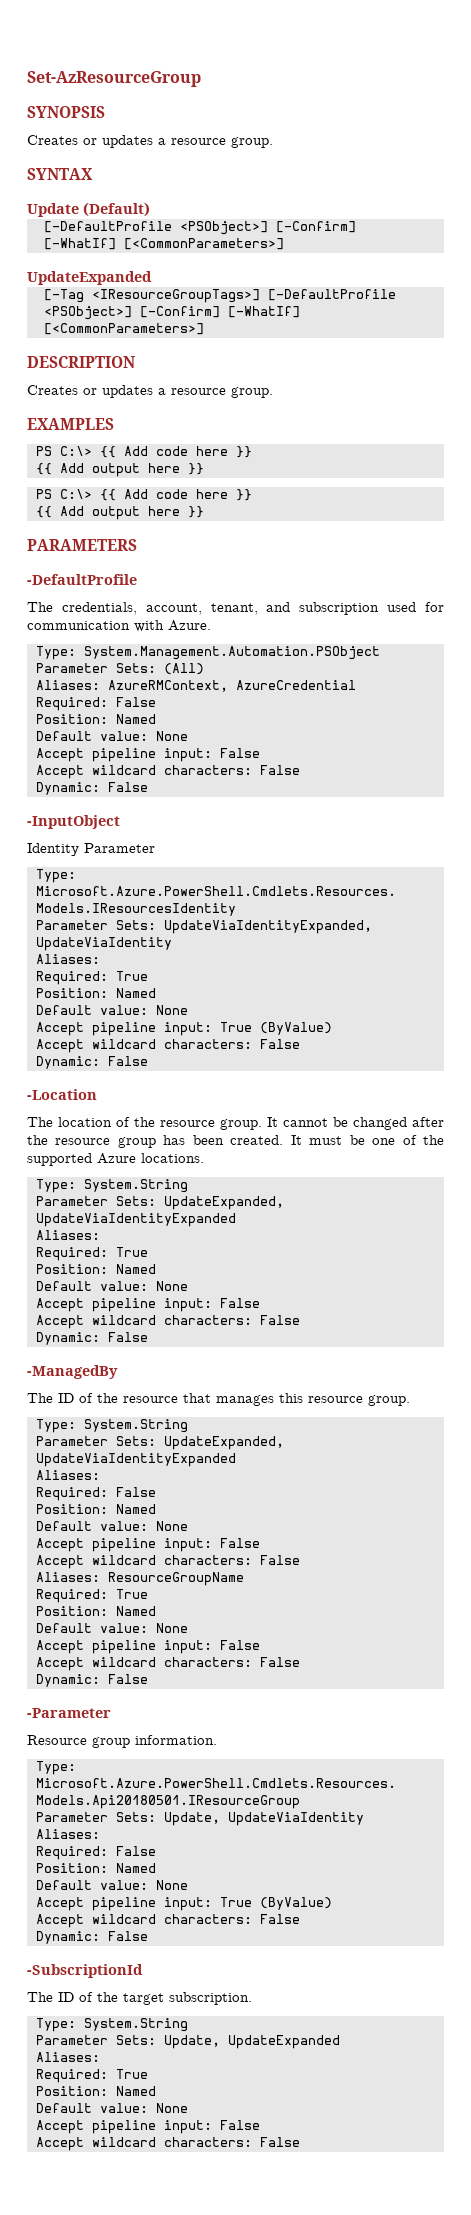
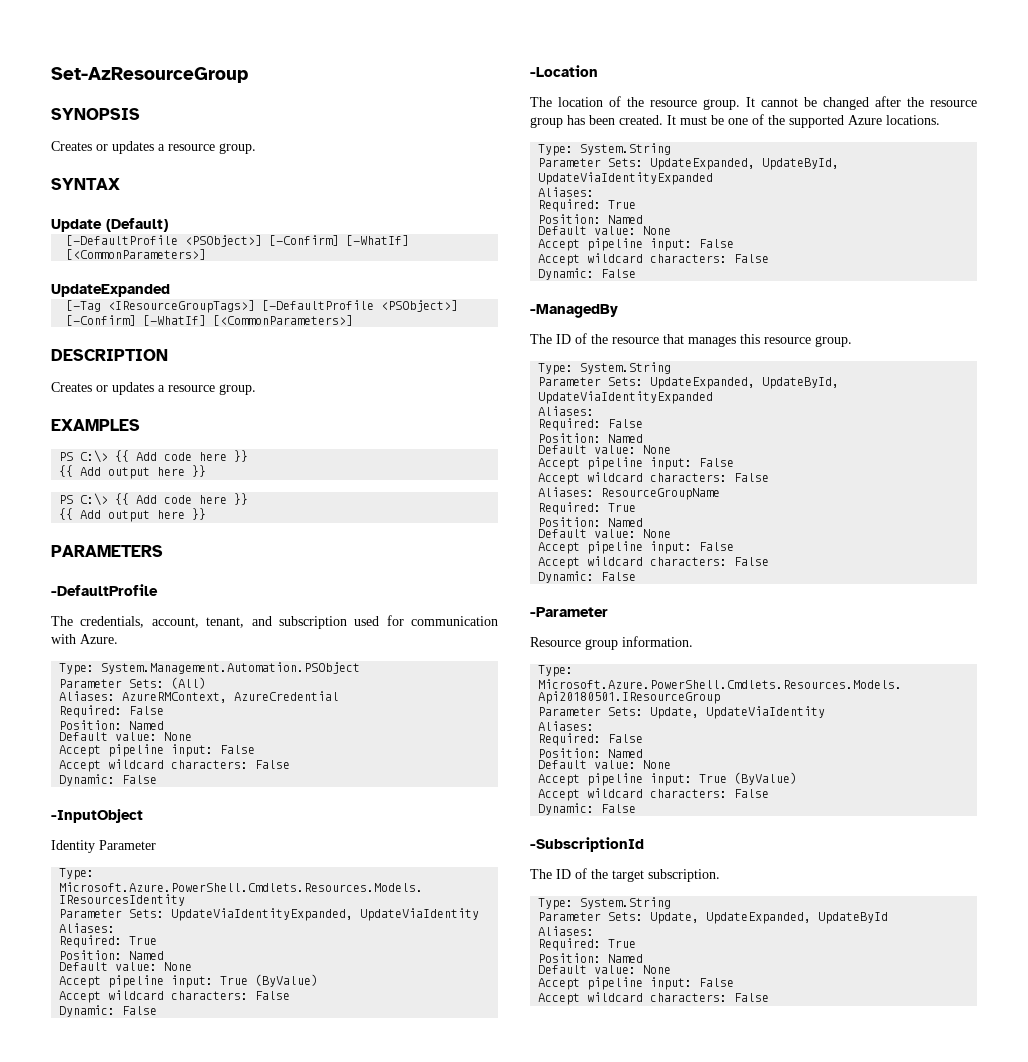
(284, 1203) none -> [762,158,840,170] UpdateById,
(284, 1443) none -> [762,377,840,389] UpdateById,
[227,2035,340,2049] UpdateExpanded -> [706,912,889,924] UpdateExpanded, UpdateById

